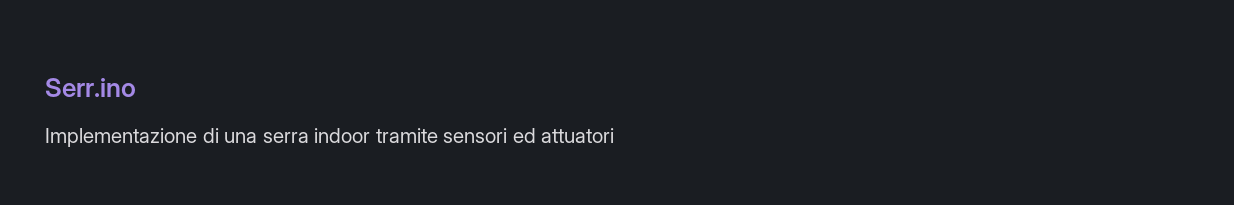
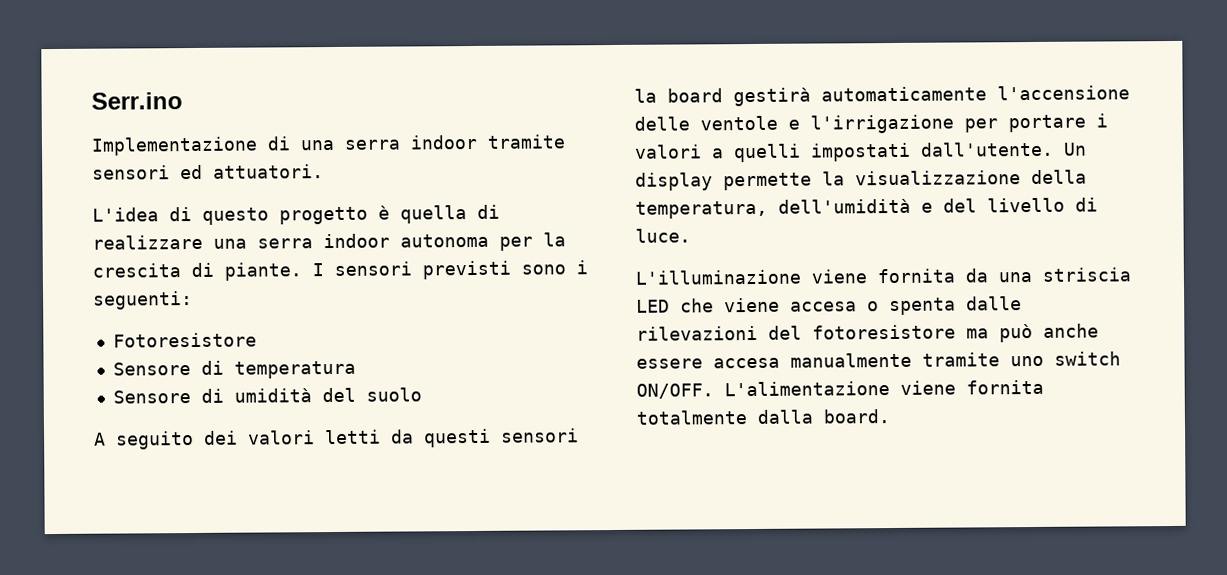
[541,128,615,143] attuatori -> [213,164,324,179] [92,204,500,225] [92,232,566,251] [92,260,588,281] [93,291,193,310] [112,332,257,348] [112,360,356,379] [112,387,422,404] [94,428,579,450] [634,85,1130,107] [634,113,1108,134] [634,141,1087,163] [635,169,1087,191] [635,197,1098,219] [635,228,691,243] [635,267,1131,285] [636,296,1022,316] [636,323,1099,343] [636,351,1121,369] [636,379,1044,399] [636,409,890,425] attuatori. // L'idea di questo progetto è quella di realizzare una serra indoor autonoma per la crescita di piante. I sensori previsti sono i seguenti: // Fotoresistore // Sensore di temperatura // Sensore di umidità del suolo // A seguito dei valori letti da questi sensori la board gestirà automaticamente l'accensione delle ventole e l'irrigazione per portare i valori a quelli impostati dall'utente. Un display permette la visualizzazione della temperatura, dell'umidità e del livello di luce. // L'illuminazione viene fornita da una striscia LED che viene accesa o spenta dalle rilevazioni del fotoresistore ma può anche essere accesa manualmente tramite uno switch ON/OFF. L'alimentazione viene fornita totalmente dalla board.

